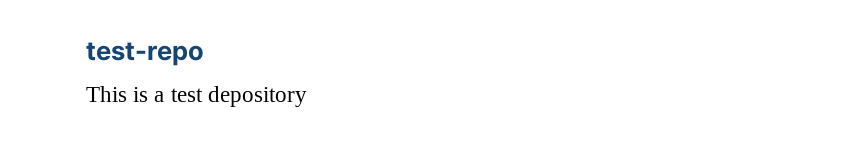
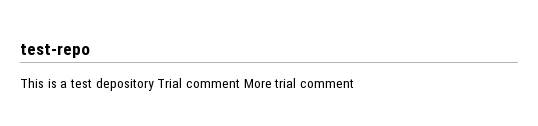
(307, 96) none -> [157,78,354,88] Trial comment More trial comment

